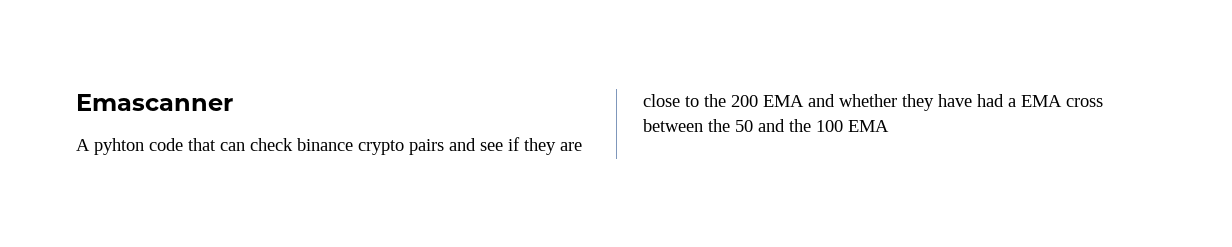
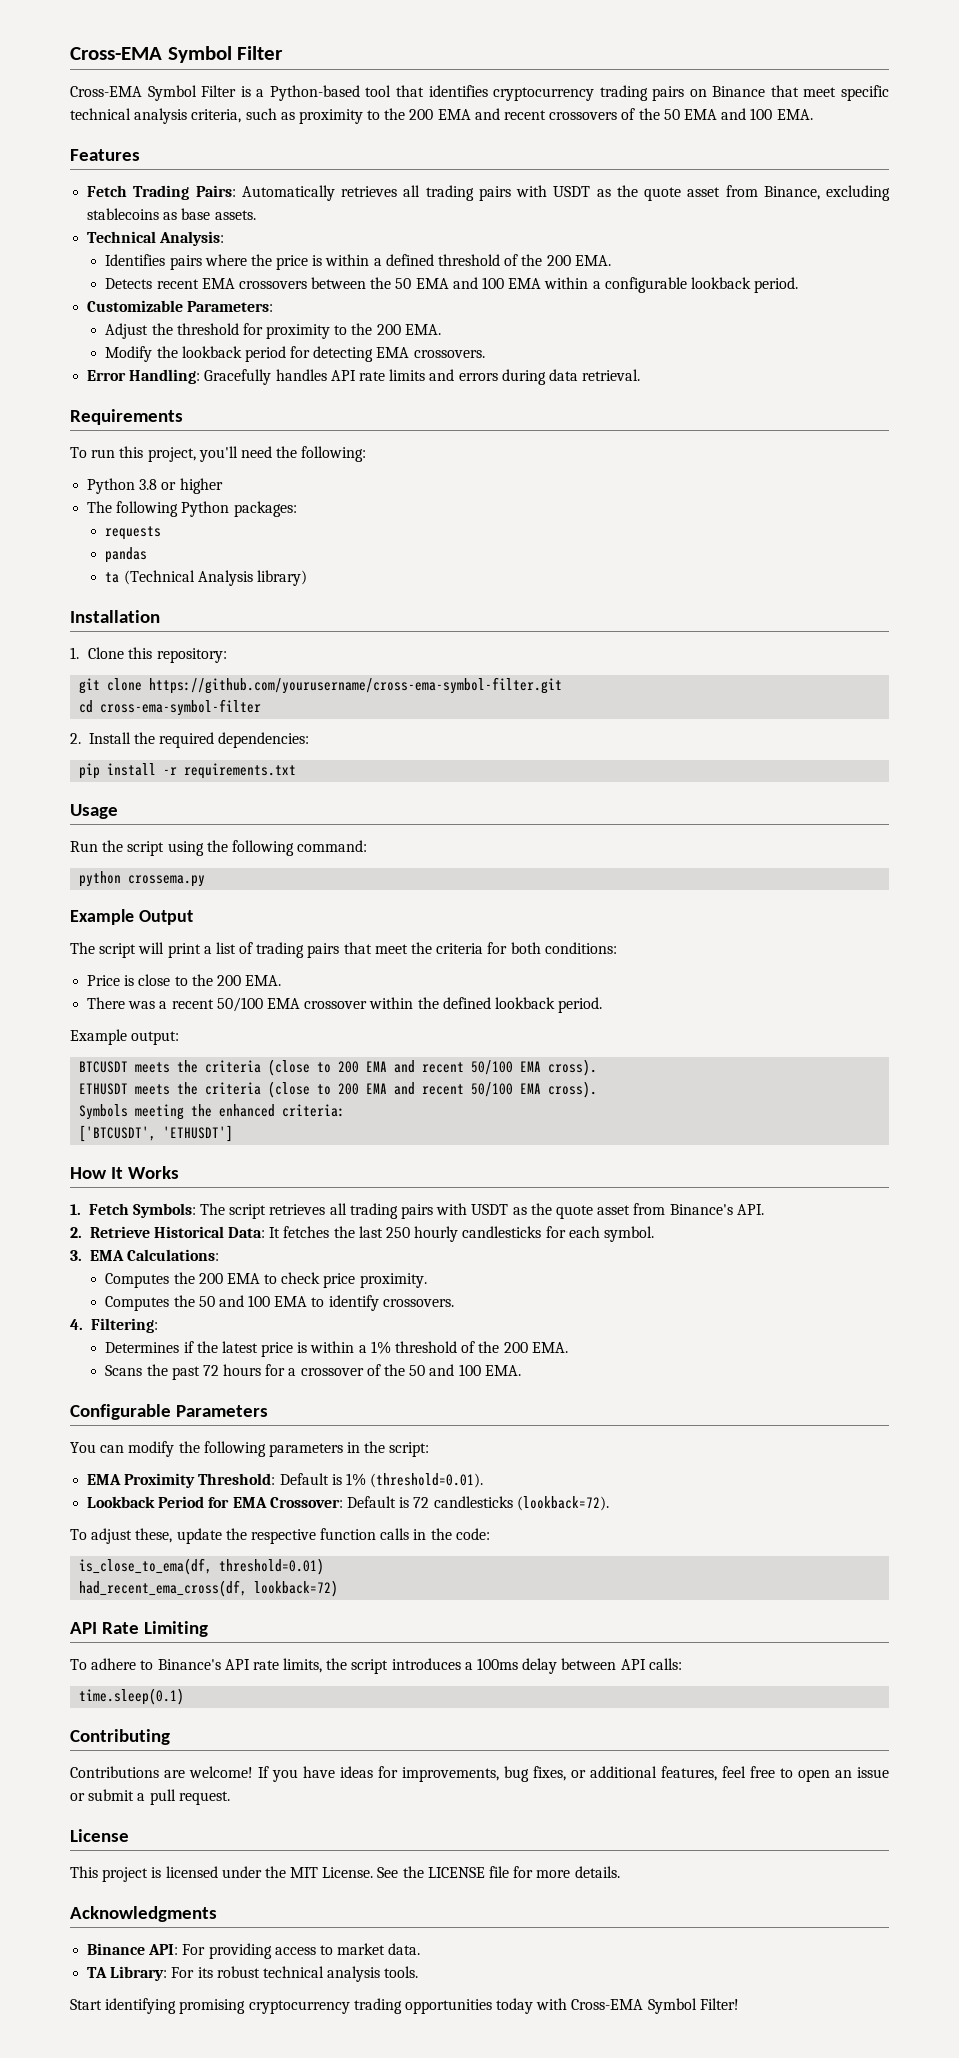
[76,94,233,111] [76,137,582,155] [643,94,680,107] Emascanner // A pyhton code that can check binance crypto pairs and see if they are close -> [70,46,284,63] [70,85,889,101] [70,108,363,124] Cross-EMA Symbol Filter // Cross-EMA Symbol Filter is a Python-based tool that identifies cryptocurrency trading pairs on Binance that meet specific technical analysis criteria, such as proximity
[839,94,1103,111] [643,119,889,132] whether they have had a EMA cross between the 50 and the 100 EMA -> [504,108,813,120] [70,149,140,161] [87,185,891,201] [87,208,256,220] [87,231,225,246] [105,254,611,270] [105,277,799,293] [87,300,274,312] [105,323,441,339] [105,346,485,362] [87,369,641,385] [70,409,183,425] [70,446,367,462] [87,478,223,494] [87,501,297,517] [105,526,162,540] [105,547,148,563] [105,570,307,586] [70,610,160,623] [70,647,227,663] [79,677,563,694] [79,699,262,716] [70,732,310,748] [79,763,297,779] [70,804,118,819] [70,840,368,856] [79,871,206,887] [70,909,193,925] [70,942,617,958] [87,974,282,986] [87,997,603,1013] [70,1029,180,1045] [79,1059,598,1076] [79,1081,598,1098] [79,1104,346,1120] [79,1125,234,1142] [70,1166,180,1179] [70,1203,764,1219] [70,1226,654,1242] [70,1249,219,1261] [105,1272,427,1288] [105,1295,454,1311] [70,1318,158,1333] [105,1341,568,1357] [105,1364,521,1380] [70,1404,269,1420] [70,1441,430,1457] [87,1473,484,1488] [87,1496,609,1511] [70,1528,490,1544] [79,1558,325,1575] [79,1580,339,1597] [70,1621,209,1637] [70,1658,682,1674] [79,1688,185,1705] [70,1729,170,1745] [70,1766,889,1782] [70,1789,230,1805] [70,1829,129,1842] [70,1866,620,1882] [70,1906,217,1922] [87,1943,421,1959] [87,1966,419,1982] [70,1998,739,2014] recent crossovers of the 50 EMA and 100 EMA. // Features // Fetch Trading Pairs: Automatically retrieves all trading pairs with USDT as the quote asset from Binance, excluding stablecoins as base assets. // Technical Analysis: // Identifies pairs where the price is within a defined threshold of the 200 EMA. // Detects recent EMA crossovers between the 50 EMA and 100 EMA within a configurable lookback period. // Customizable Parameters: // Adjust the threshold for proximity to the 200 EMA. // Modify the lookback period for detecting EMA crossovers. // Error Handling: Gracefully handles API rate limits and errors during data retrieval. // Requirements // To run this project, you'll need the following: // Python 3.8 or higher // The following Python packages: // requests // pandas // ta (Technical Analysis library) // Installation // 1. Clone this repository: // git clone https://github.com/yourusername/cross-ema-symbol-filter.git // cd cross-ema-symbol-filter // 2. Install the required dependencies: // pip install -r requirements.txt // Usage // Run the script using the following command: // python crossema.py // Example Output // The script will print a list of trading pairs that meet the criteria for both conditions: // Price is close to the 200 EMA. // There was a recent 50/100 EMA crossover within the defined lookback period. // Example output: // BTCUSDT meets the criteria (close to 200 EMA and recent 50/100 EMA cross). // ETHUSDT meets the criteria (close to 200 EMA and recent 50/100 EMA cross). // Symbols meeting the enhanced criteria: // ['BTCUSDT', 'ETHUSDT'] // How It Works // 1. Fetch Symbols: The script retrieves all trading pairs with USDT as the quote asset from Binance's API. // 2. Retrieve Historical Data: It fetches the last 250 hourly candlesticks for each symbol. // 3. EMA Calculations: // Computes the 200 EMA to check price proximity. // Computes the 50 and 100 EMA to identify crossovers. // 4. Filtering: // Determines if the latest price is within a 1% threshold of the 200 EMA. // Scans the past 72 hours for a crossover of the 50 and 100 EMA. // Configurable Parameters // You can modify the following parameters in the script: // EMA Proximity Threshold: Default is 1% (threshold=0.01). // Lookback Period for EMA Crossover: Default is 72 candlesticks (lookback=72). // To adjust these, update the respective function calls in the code: // is_close_to_ema(df, threshold=0.01) // had_recent_ema_cross(df, lookback=72) // API Rate Limiting // To adhere to Binance's API rate limits, the script introduces a 100ms delay between API calls: // time.sleep(0.1) // Contributing // Contributions are welcome! If you have ideas for improvements, bug fixes, or additional features, feel free to open an issue or submit a pull request. // License // This project is licensed under the MIT License. See the LICENSE file for more details. // Acknowledgments // Binance API: For providing access to market data. // TA Library: For its robust technical analysis tools. // Start identifying promising cryptocurrency trading opportunities today with Cross-EMA Symbol Filter!

